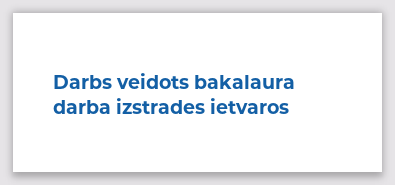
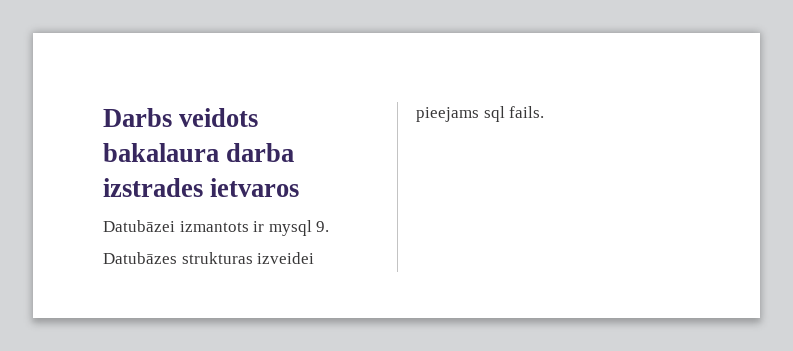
(290, 106) none -> [103,220,330,236] [103,252,315,264] [416,106,545,122] // Datubāzei izmantots ir mysql 9. // Datubāzes strukturas izveidei pieejams sql fails.

